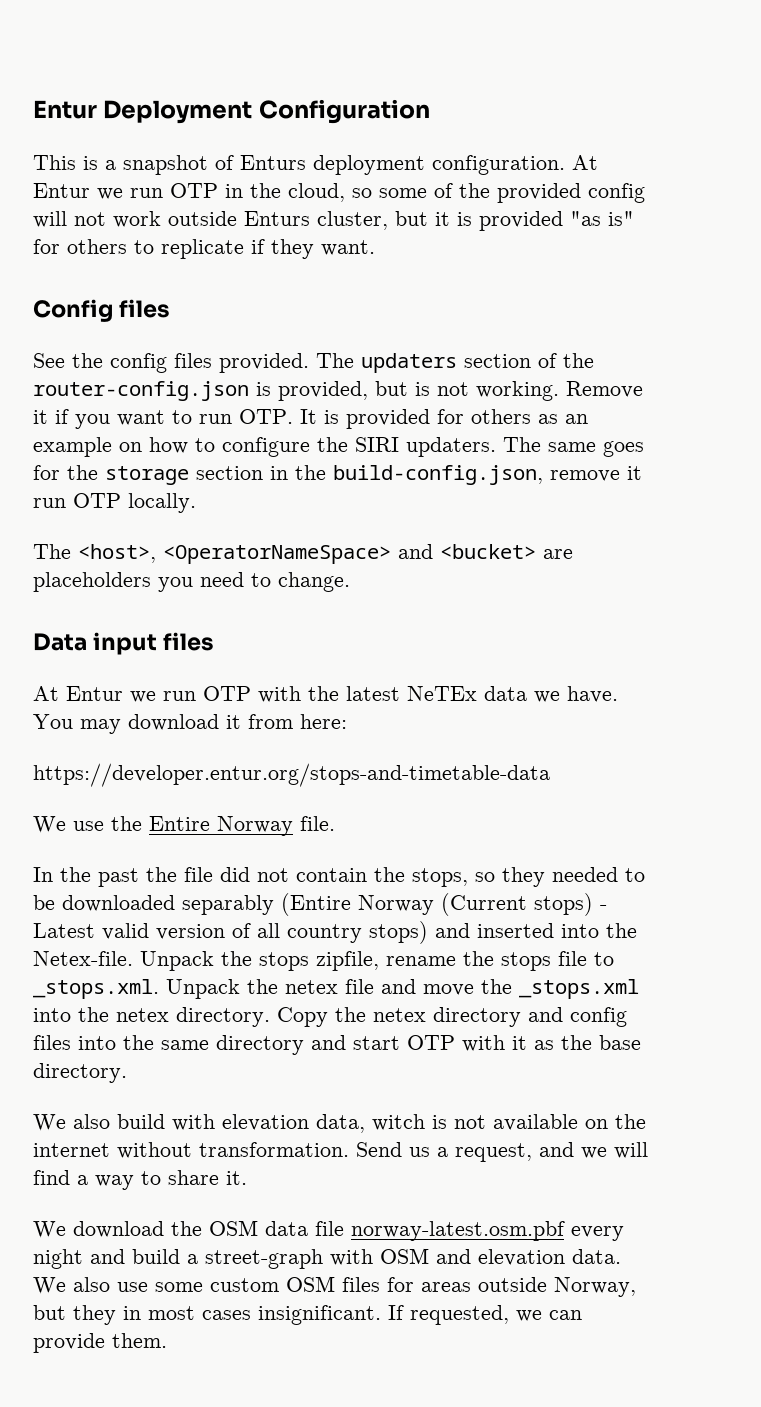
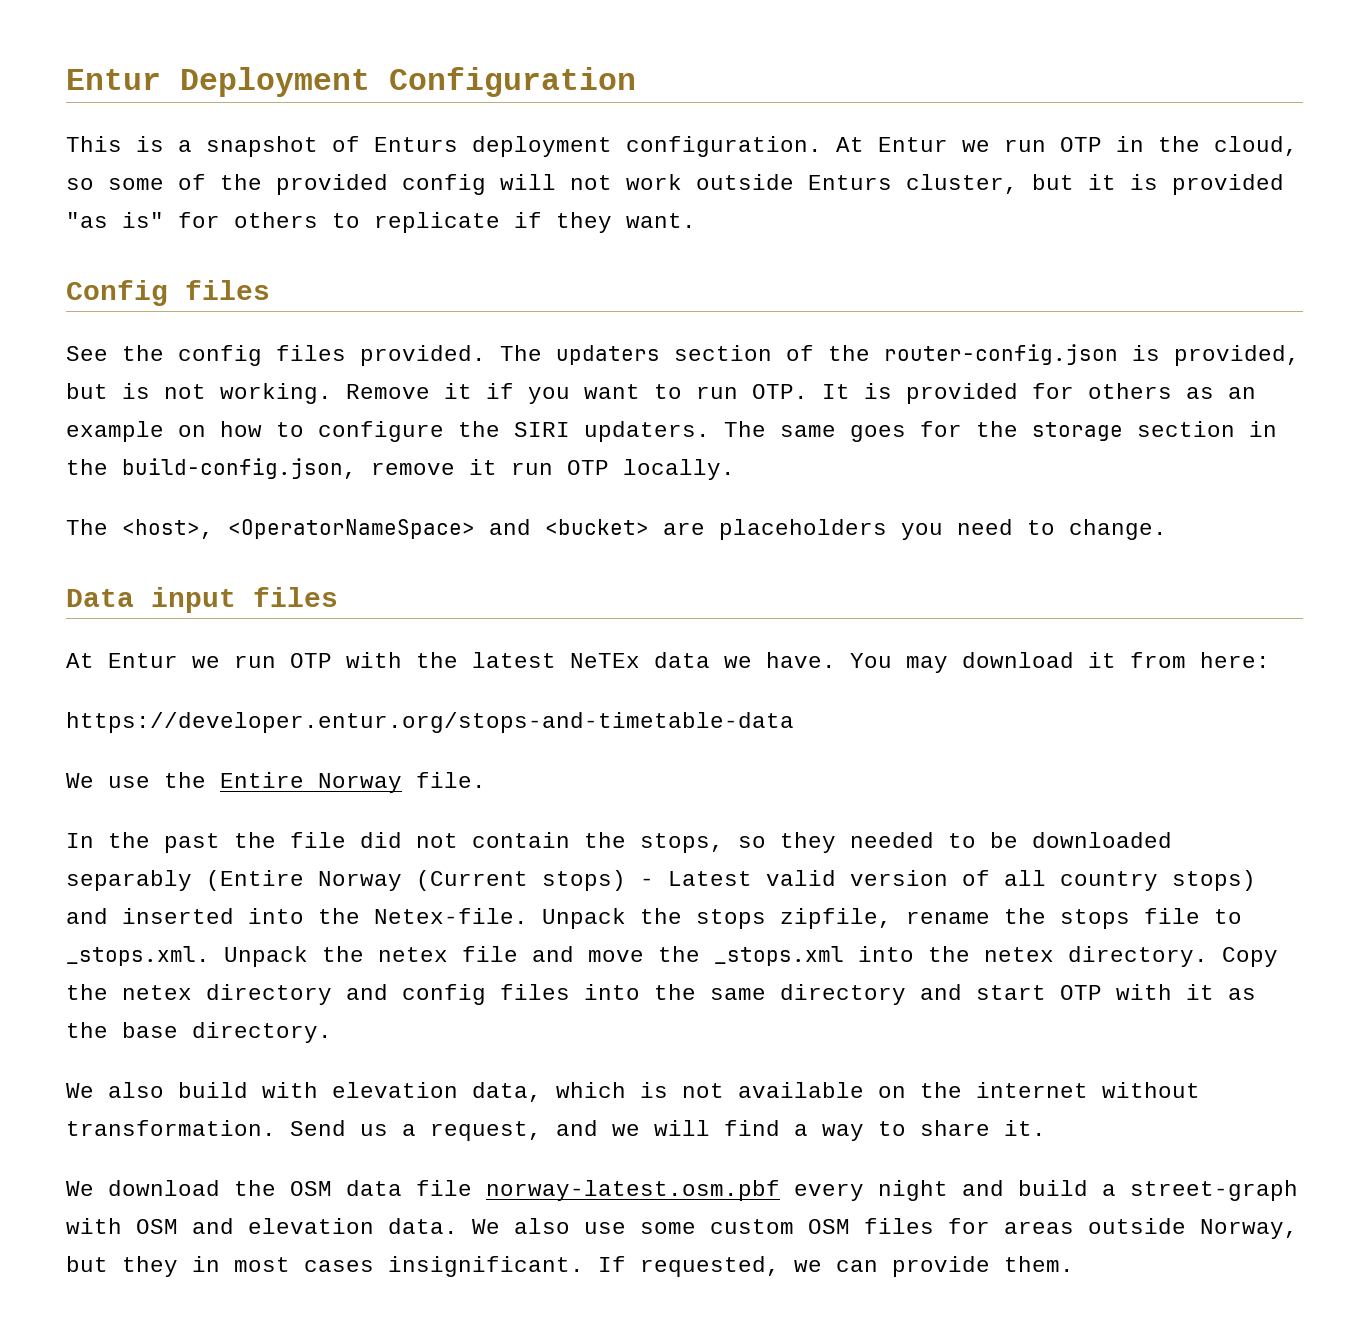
[372,1114,425,1131] witch -> [556,1082,626,1098] which

